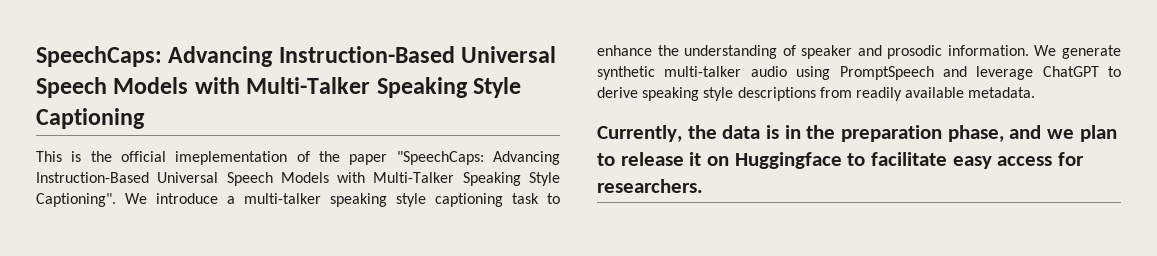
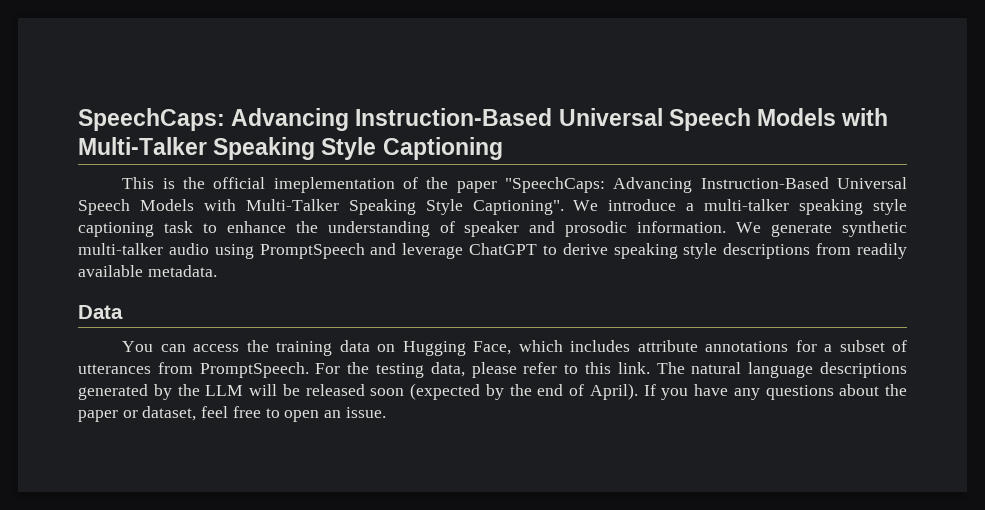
[597,125,1117,142] [597,152,1085,169] [597,179,703,193] Currently, the data is in the preparation phase, and we plan to release it on Huggingface to facilitate easy access for researchers. -> [78,305,123,319] [122,340,908,356] [78,362,907,378] [78,383,907,400] [78,406,386,422] Data // You can access the training data on Hugging Face, which includes attribute annotations for a subset of utterances from PromptSpeech. For the testing data, please refer to this link. The natural language descriptions generated by the LLM will be released soon (expected by the end of April). If you have any questions about the paper or dataset, feel free to open an issue.

